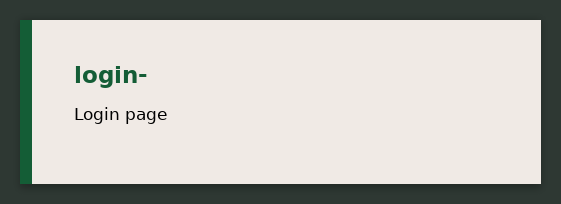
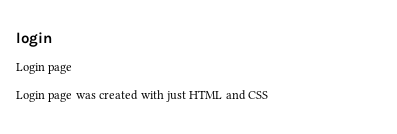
[74,66,148,88] [74,107,167,124] login- // Login page -> [16,32,52,47] [16,63,73,74] [16,90,268,102] login // Login page // Login page was created with just HTML and CSS

